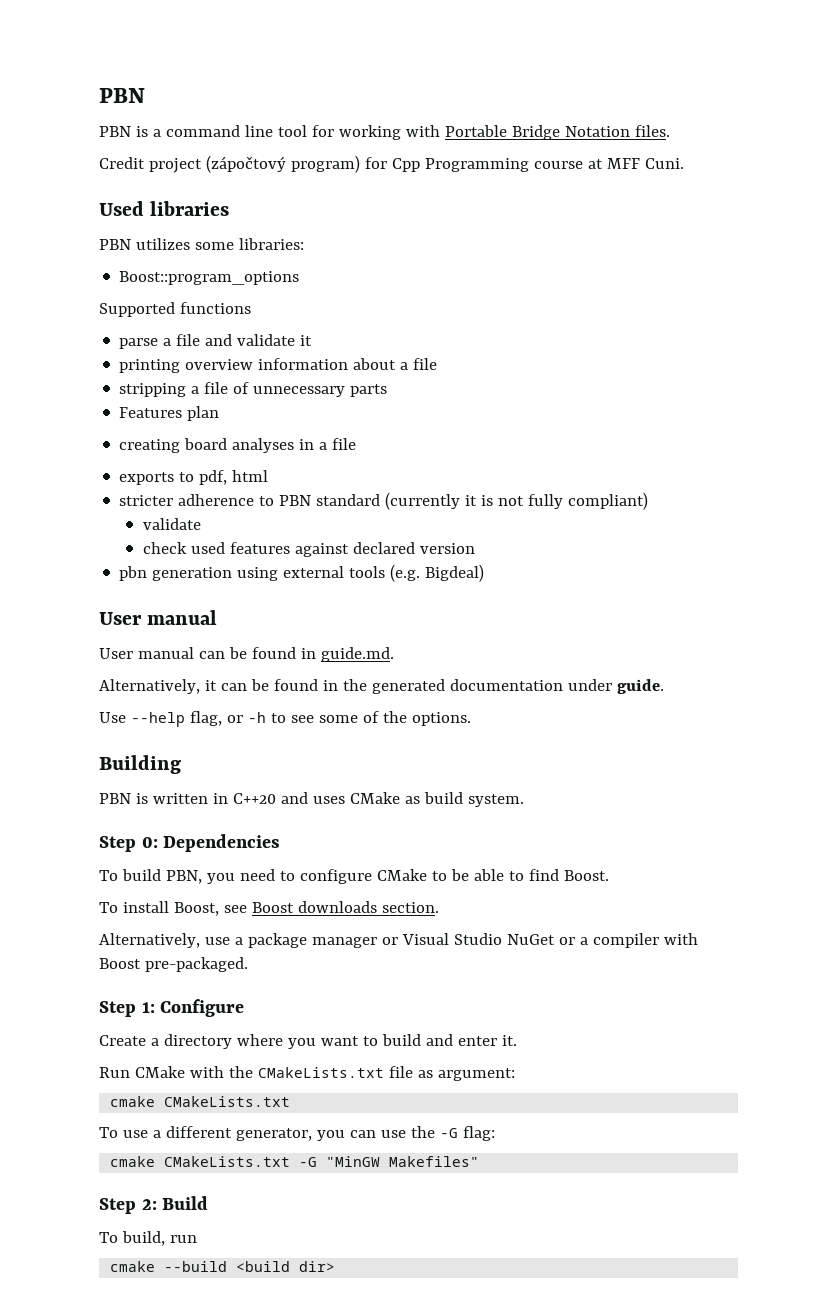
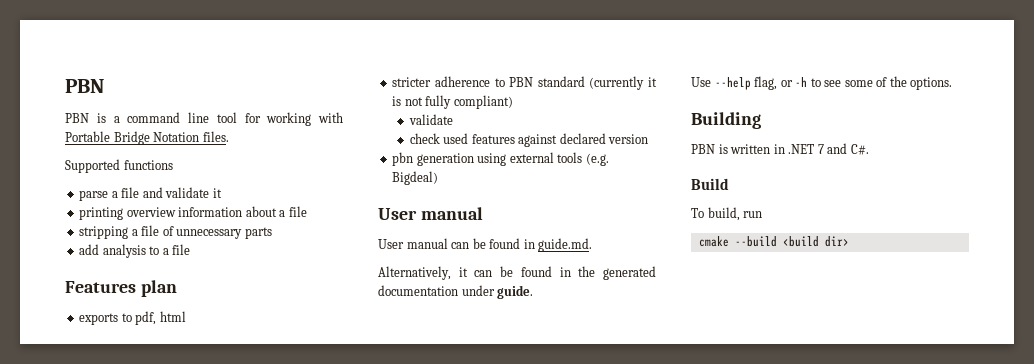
[99,155,684,173] [99,201,230,216] [99,238,304,250] [119,271,300,285] // Credit project (zápočtový program) for Cpp Programming course at MFF Cuni. // Used libraries // PBN utilizes some libraries: // Boost::program_options -> (229, 136) none
[119,406,220,421] [119,438,357,453] Features plan // creating board analyses in a file -> [79,244,191,258] [65,280,177,297] add analysis to a file // Features plan
[232,792,524,807] [99,834,281,852] [99,869,609,884] [99,901,439,916] [99,933,698,948] [99,957,248,972] [99,999,245,1017] [99,1034,517,1049] [99,1066,515,1081] [110,1096,291,1107] [99,1126,495,1141] [110,1156,480,1167] [99,1198,157,1214] C++20 and uses CMake as build system. // Step 0: Dependencies // To build PBN, you need to configure CMake to be able to find Boost. // To install Boost, see Boost downloads section. // Alternatively, use a package manager or Visual Studio NuGet or a compiler with Boost pre-packaged. // Step 1: Configure // Create a directory where you want to build and enter it. // Run CMake with the CMakeLists.txt file as argument: // cmake CMakeLists.txt // To use a different generator, you can use the -G flag: // cmake CMakeLists.txt -G "MinGW Makefiles" // Step 2: -> [788,143,869,155] .NET 7 and C#. //

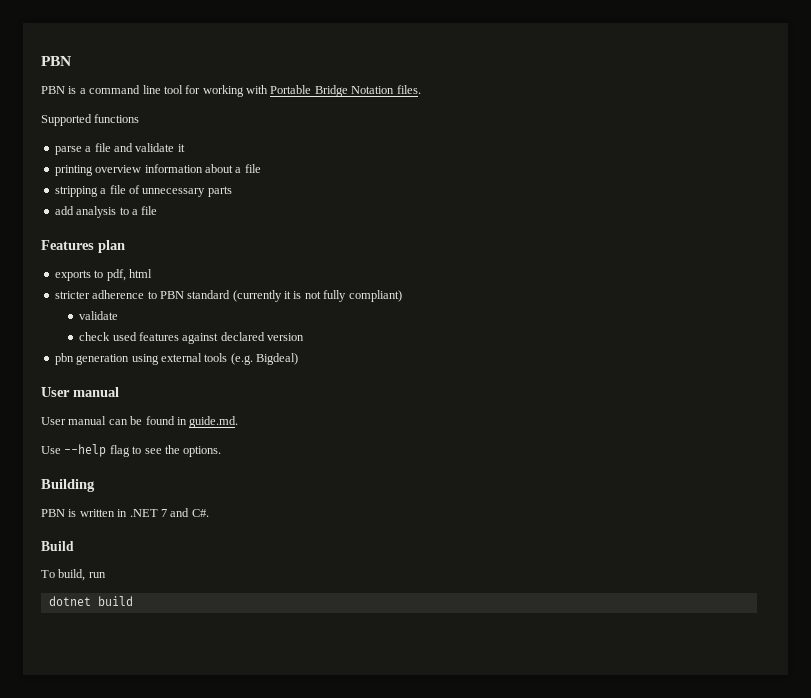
[378,266,656,280] [378,285,534,299] [691,76,888,90] Alternatively, it can be found in the generated documentation under guide. // Use --help flag, or -h to see some of -> [41,444,162,457] Use --help flag to see
[698,236,849,247] cmake --build <build dir> -> [48,596,133,606] dotnet build

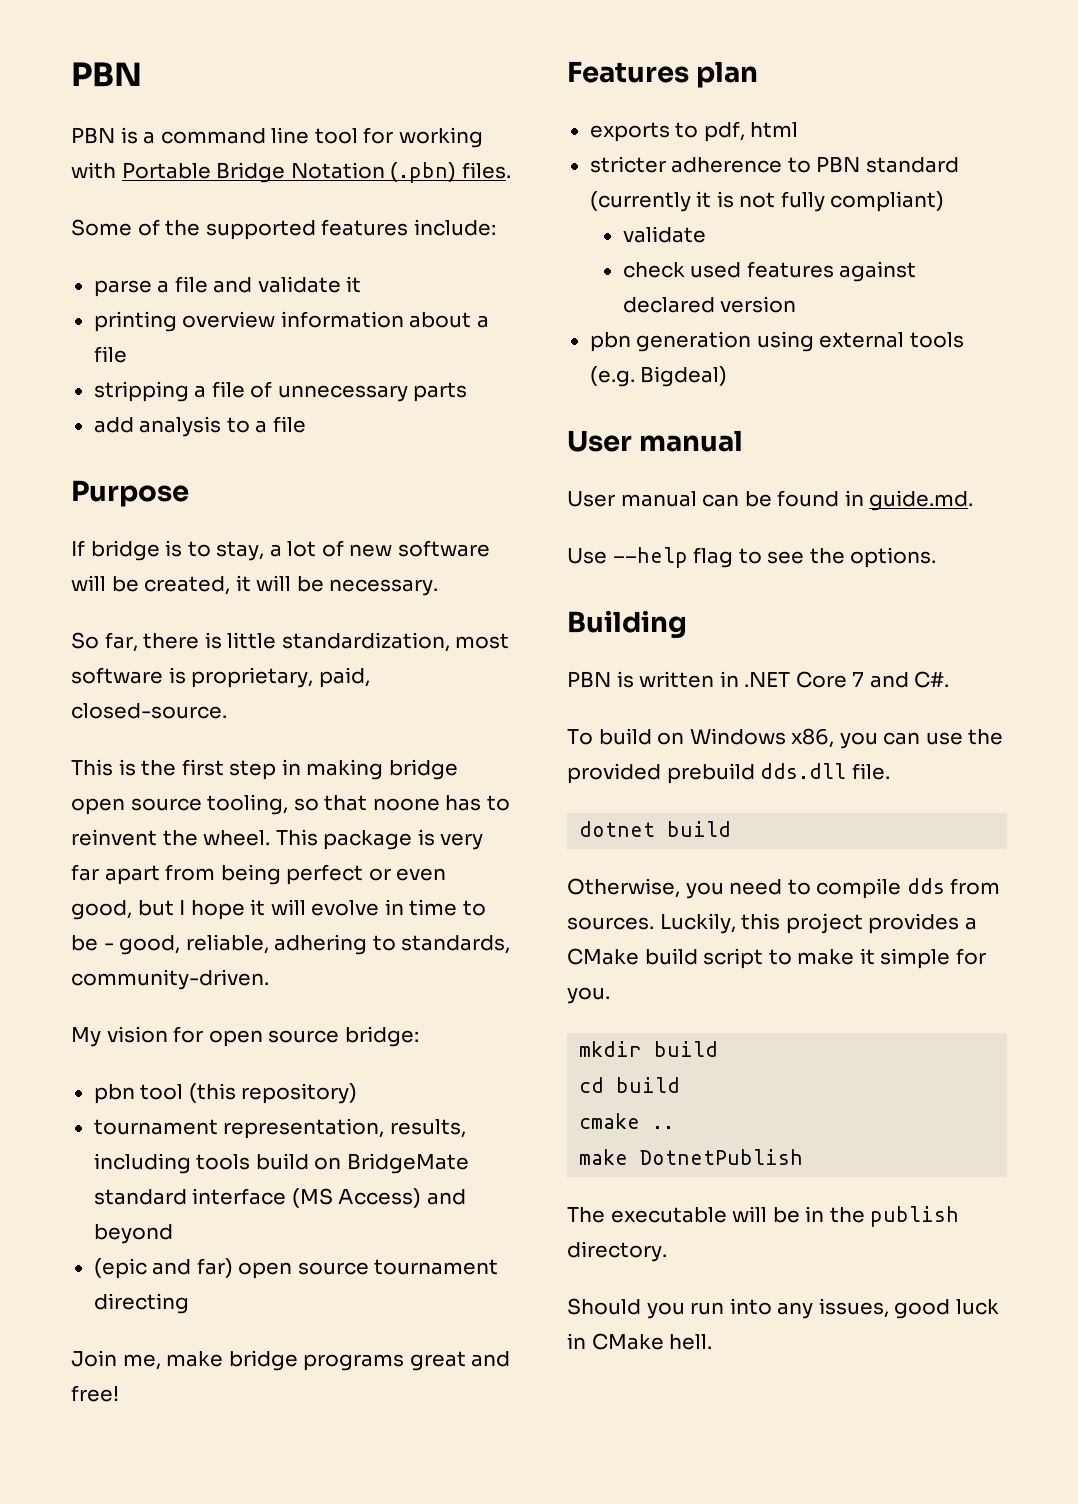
(395, 90) none -> [390,162,457,183] (.pbn)
[41,114,140,126] Supported functions -> [71,219,496,240] Some of the supported features include:
(158, 210) none -> [71,480,189,507] [71,540,490,561] [71,575,439,596] [71,632,510,652] [71,667,370,688] [71,703,227,719] [71,759,458,780] [71,794,510,815] [71,829,484,850] [71,864,447,885] [71,899,486,920] [71,934,511,955] [71,969,269,990] [71,1026,419,1047] [93,1083,358,1104] [93,1118,466,1139] [93,1153,469,1174] [93,1188,466,1208] [93,1224,173,1244] [93,1258,499,1279] [93,1293,189,1314] [71,1350,511,1371] [71,1385,119,1402] // Purpose // If bridge is to stay, a lot of new software will be created, it will be necessary. // So far, there is little standardization, most software is proprietary, paid, closed-source. // This is the first step in making bridge open source tooling, so that noone has to reinvent the wheel. This package is very far apart from being perfect or even good, but I hope it will evolve in time to be - good, reliable, adhering to standards, community-driven. // My vision for open source bridge: // pbn tool (this repository) // tournament representation, results, including tools build on BridgeMate standard interface (MS Access) and beyond // (epic and far) open source tournament directing // Join me, make bridge programs great and free!
(158, 513) none -> [795,671,847,688] Core
[41,541,74,551] // Build -> (950, 679) none
[58,569,106,581] [48,596,133,606] build, run // dotnet build -> [598,728,1004,749] [567,763,890,784] [579,821,732,837] [567,878,1001,899] [567,913,977,934] [567,948,986,969] [567,987,610,1004] [579,1041,719,1057] [579,1077,681,1093] [579,1113,675,1129] [579,1149,804,1165] [567,1206,960,1227] [567,1241,667,1262] [567,1298,999,1319] [567,1333,713,1350] build on Windows x86, you can use the provided prebuild dds.dll file. // dotnet build // Otherwise, you need to compile dds from sources. Luckily, this project provides a CMake build script to make it simple for you. // mkdir build // cd build // cmake .. // make DotnetPublish // The executable will be in the publish directory. // Should you run into any issues, good luck in CMake hell.

